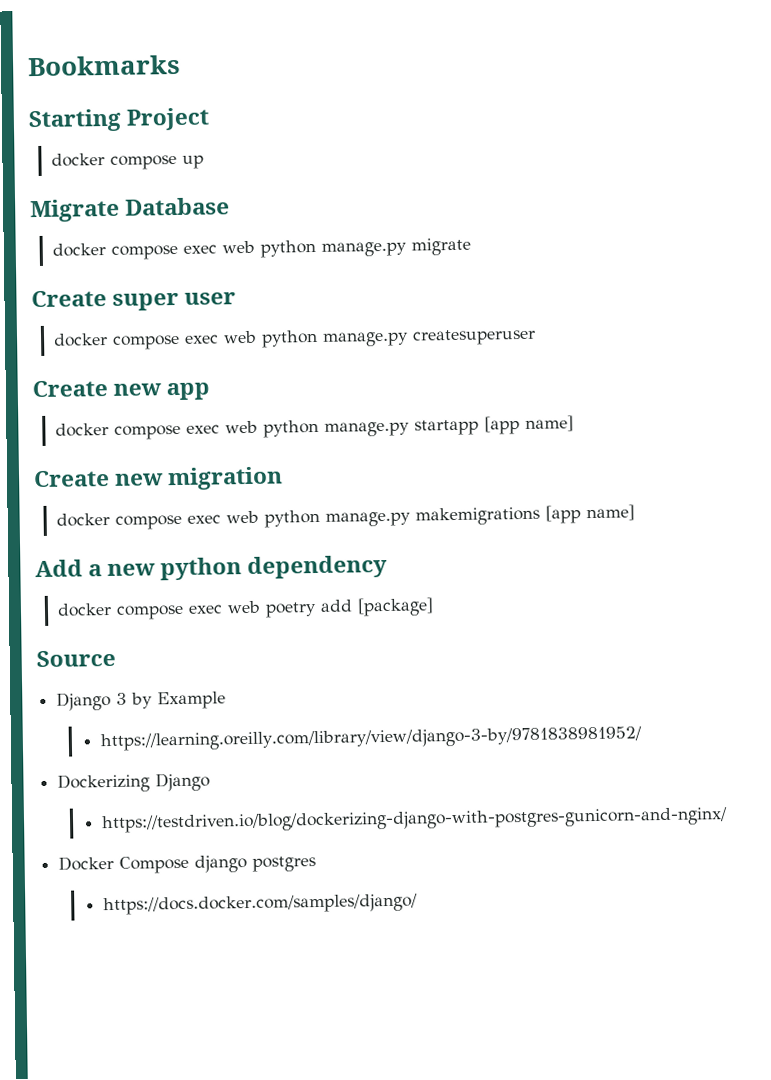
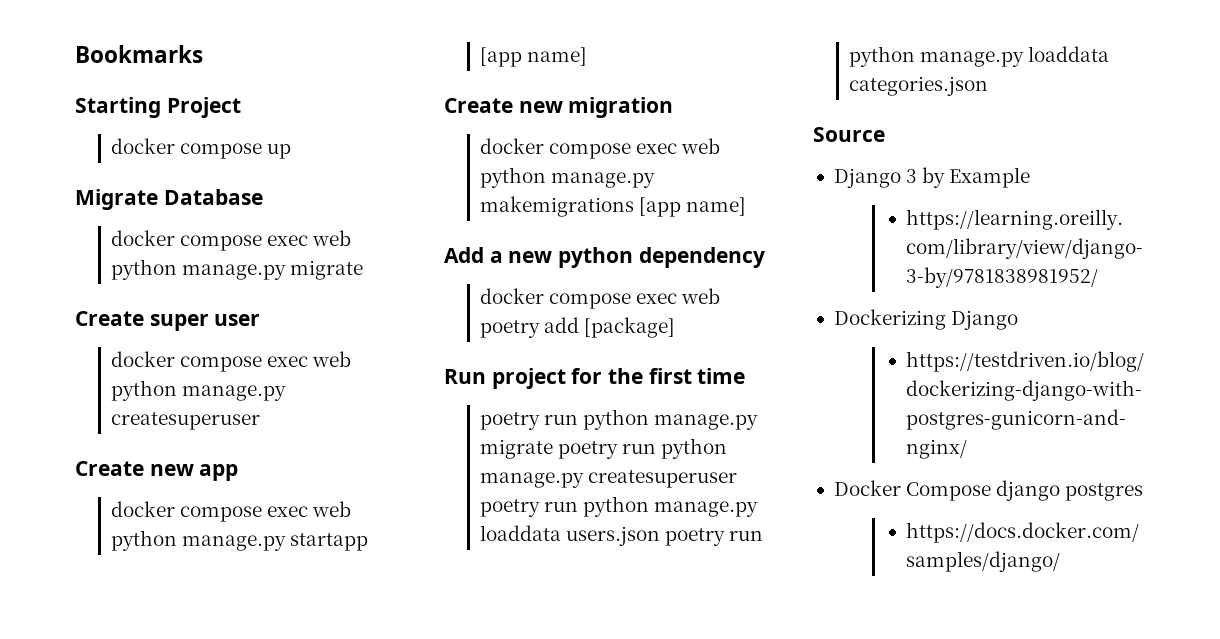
(434, 607) none -> [444,368,746,389] [480,409,759,430] [480,438,728,459] [480,470,738,488] [480,496,759,517] [480,525,764,546] [849,46,1110,67] [849,76,989,96] // Run project for the first time // poetry run python manage.py migrate poetry run python manage.py createsuperuser poetry run python manage.py loaddata users.json poetry run python manage.py loaddata categories.json

